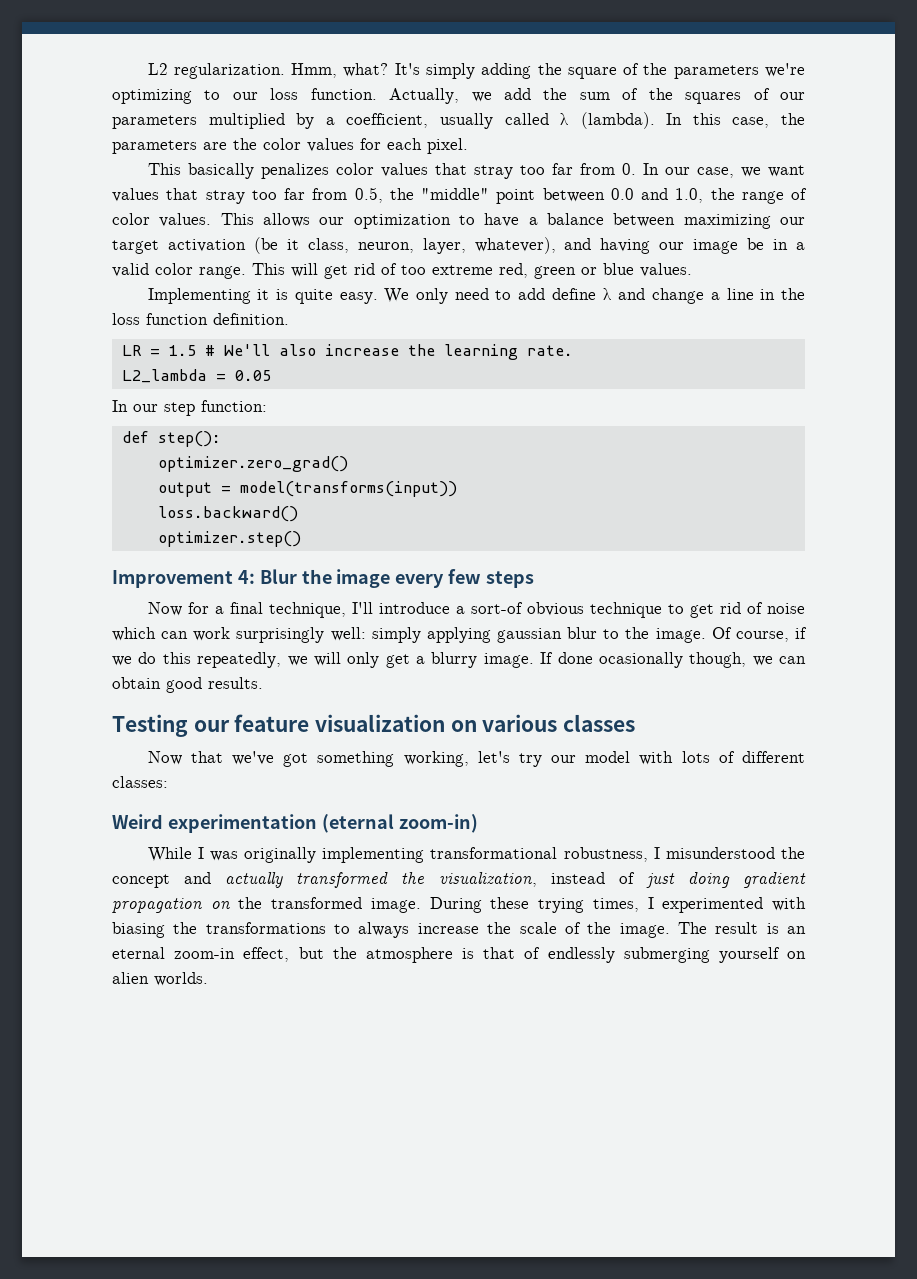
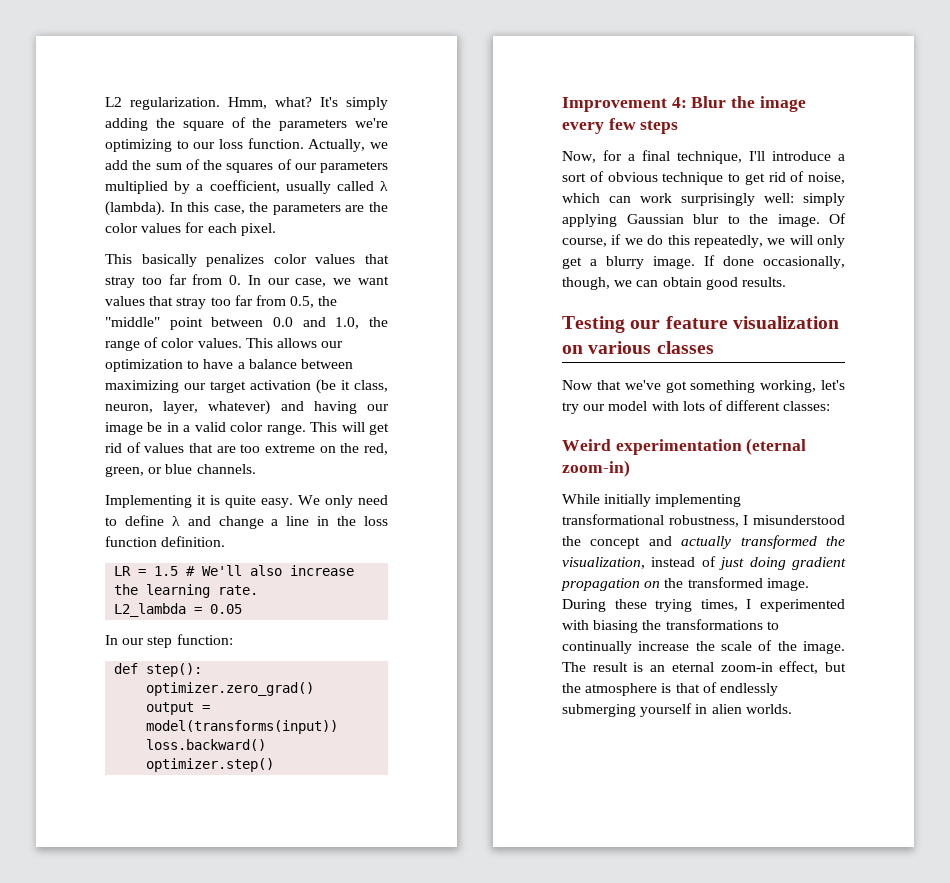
[474,237,556,254] whatever), -> [208,400,271,415] whatever)
[401,263,576,279] too extreme red, green -> [144,443,388,455] [105,466,144,477] values that are too extreme on the red, green,
[640,263,692,277] values. -> [196,464,256,474] channels.
[518,288,546,300] add -> (117, 521) none
[147,602,182,616] Now -> [562,151,596,163] Now,
[470,602,523,614] sort-of -> [562,171,604,182] sort of
[766,603,805,614] noise -> [808,172,845,184] noise,
[497,628,562,643] gaussian -> [626,214,684,224] Gaussian
[598,652,683,668] ocasionally -> [763,256,845,269] occasionally,
[197,847,317,863] I was originally -> [604,494,652,507] initially
[358,922,410,938] always -> [562,641,632,654] continually
[787,951,806,959] on -> [695,704,708,714] in

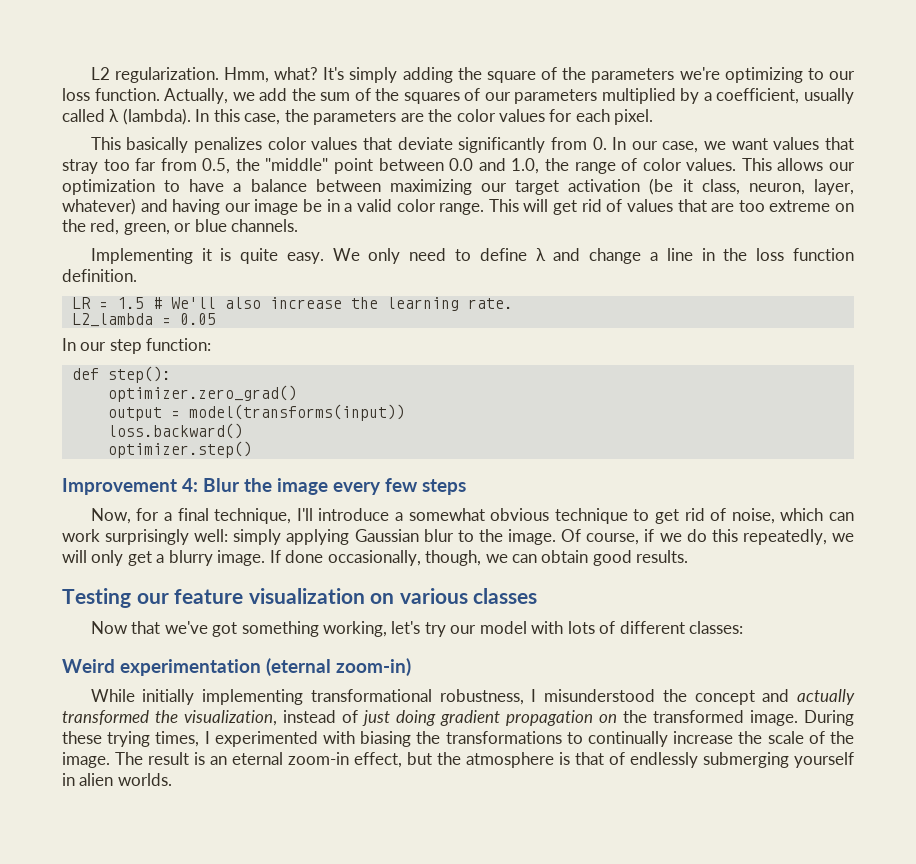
[105,274,187,288] stray too far -> [397,137,546,153] deviate significantly
[562,171,604,182] sort of -> [408,508,485,521] somewhat

